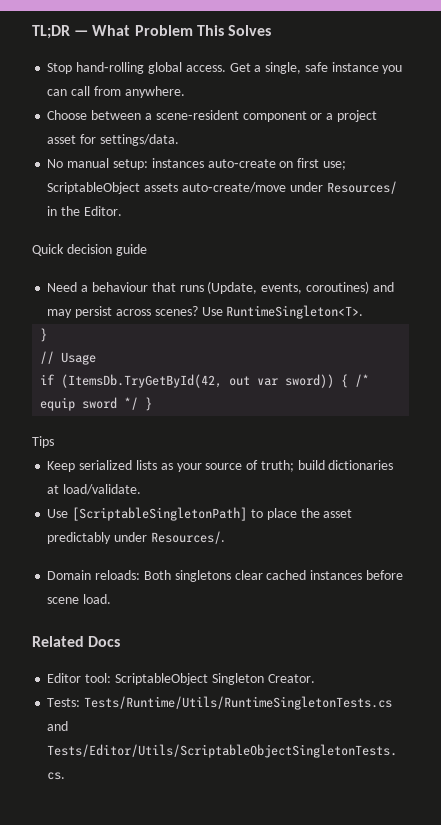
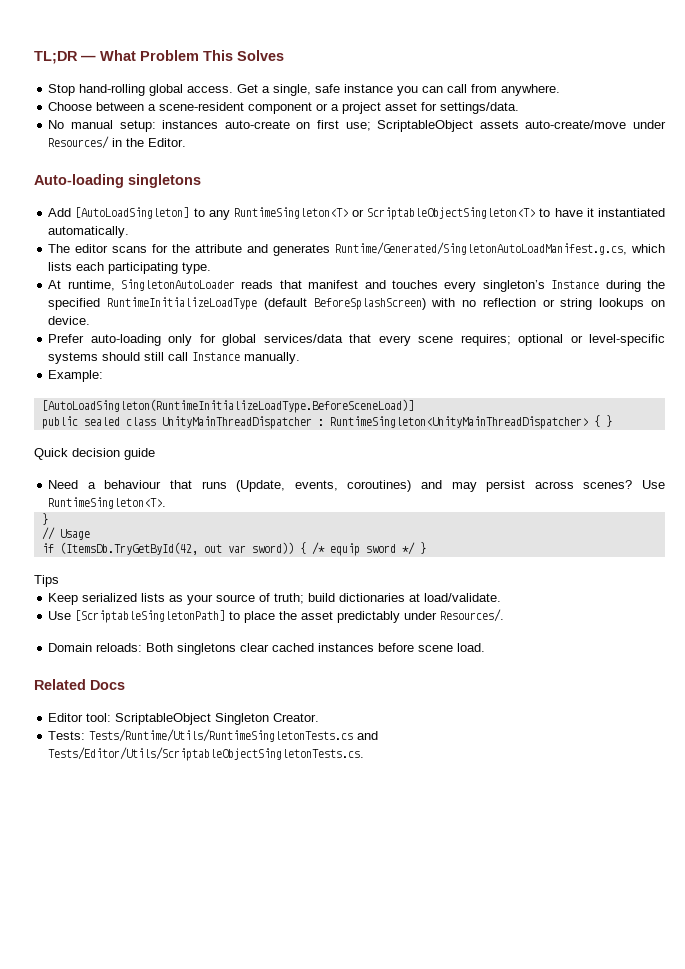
(122, 211) none -> [34,174,201,188] [48,207,665,220] [48,226,130,238] [48,242,665,256] [48,262,212,274] [48,279,665,292] [48,297,665,310] [48,316,91,325] [48,334,666,346] [48,352,301,364] [48,370,104,382] [41,399,414,413] [41,415,612,429] // Auto-loading singletons // Add [AutoLoadSingleton] to any RuntimeSingleton<T> or ScriptableObjectSingleton<T> to have it instantiated automatically. // The editor scans for the attribute and generates Runtime/Generated/SingletonAutoLoadManifest.g.cs, which lists each participating type. // At runtime, SingletonAutoLoader reads that manifest and touches every singleton’s Instance during the specified RuntimeInitializeLoadType (default BeforeSplashScreen) with no reflection or string lookups on device. // Prefer auto-loading only for global services/data that every scene requires; optional or level-specific systems should still call Instance manually. // Example: // [AutoLoadSingleton(RuntimeInitializeLoadType.BeforeSceneLoad)] // public sealed class UnityMainThreadDispatcher : RuntimeSingleton<UnityMainThreadDispatcher> { }

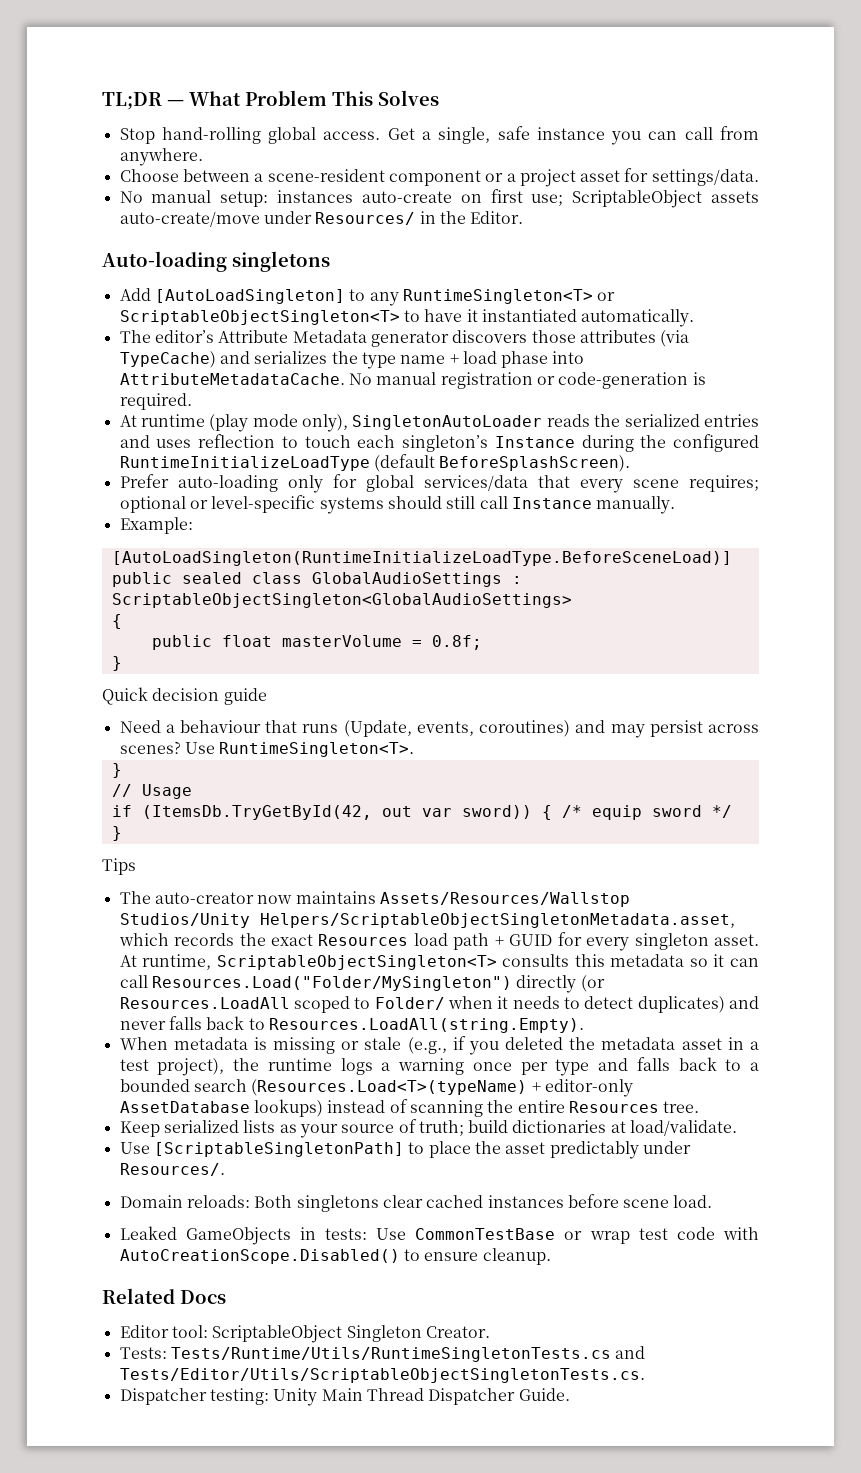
[75,242,665,256] [48,262,212,274] [48,279,477,292] editor scans for the attribute and generates Runtime/Generated/SingletonAutoLoadManifest.g.cs, which lists each participating type. // At runtime, SingletonAutoLoader reads that manifest and touches every -> [154,330,690,347] [119,351,585,369] [119,372,706,389] [119,393,192,410] [119,414,759,432] [119,434,396,448] editor’s Attribute Metadata generator discovers those attributes (via TypeCache) and serializes the type name + load phase into AttributeMetadataCache. No manual registration or code-generation is required. // At runtime (play mode only), SingletonAutoLoader reads the serialized entries and uses reflection to touch each
[48,298,101,310] specified -> [673,434,760,452] configured
[313,298,665,310] [48,316,91,325] BeforeSplashScreen) with no reflection or string lookups on device. -> [439,455,631,472] BeforeSplashScreen).
[161,415,600,429] UnityMainThreadDispatcher : RuntimeSingleton<UnityMainThreadDispatcher> { -> [311,572,522,587] [111,593,572,608] [111,614,122,629] [151,635,482,650] GlobalAudioSettings : ScriptableObjectSingleton<GlobalAudioSettings> // { // public float masterVolume = 0.8f; //
(59, 581) none -> [119,891,630,907] [119,913,735,928] [118,932,759,951] [119,954,759,970] [119,975,605,993] [119,996,759,1013] [119,1016,584,1033] [119,1036,759,1055] [119,1057,759,1076] [119,1079,633,1097] [119,1099,700,1117] // The auto-creator now maintains Assets/Resources/Wallstop Studios/Unity Helpers/ScriptableObjectSingletonMetadata.asset, which records the exact Resources load path + GUID for every singleton asset. At runtime, ScriptableObjectSingleton<T> consults this metadata so it can call Resources.Load("Folder/MySingleton") directly (or Resources.LoadAll scoped to Folder/ when it needs to detect duplicates) and never falls back to Resources.LoadAll(string.Empty). // When metadata is missing or stale (e.g., if you deleted the metadata asset in a test project), the runtime logs a warning once per type and falls back to a bounded search (Resources.Load<T>(typeName) + editor-only AssetDatabase lookups) instead of scanning the entire Resources tree.
(486, 647) none -> [119,1226,759,1245] [119,1248,551,1265] // Leaked GameObjects in tests: Use CommonTestBase or wrap test code with AutoCreationScope.Disabled() to ensure cleanup.
(365, 754) none -> [119,1388,570,1406] // Dispatcher testing: Unity Main Thread Dispatcher Guide.

